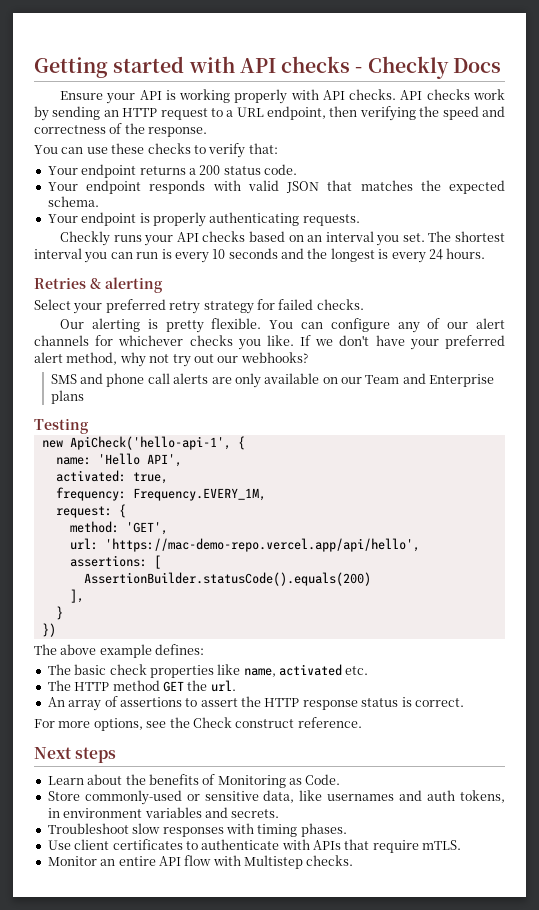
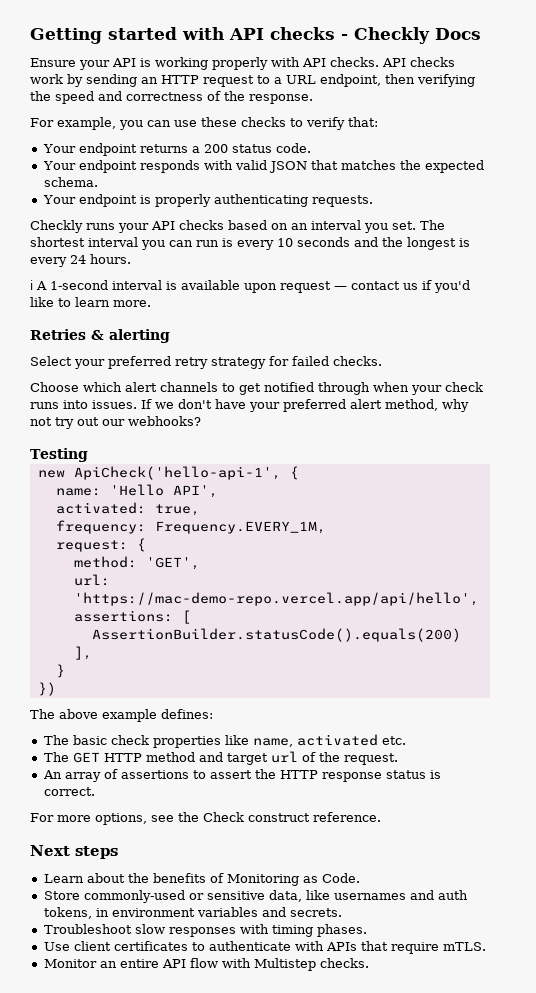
[34,145,58,154] You -> [30,117,143,130] For example, you
(486, 253) none -> [30,280,470,293] [30,297,151,307] // ℹ A 1-second interval is available upon request — contact us if you'd like to learn more.
[60,318,506,333] [34,335,294,350] Our alerting is pretty flexible. You can configure any of our alert channels for whichever checks you like. -> [30,382,483,395] [30,400,137,409] Choose which alert channels to get notified through when your check runs into issues.
[50,373,495,388] [50,390,84,404] // SMS and phone call alerts are only available on our Team and Enterprise plans -> (201, 421) none
(71, 685) none -> [72,752,100,763] GET
[162,680,236,692] GET the url. -> [198,751,398,765] and target url of the request.

